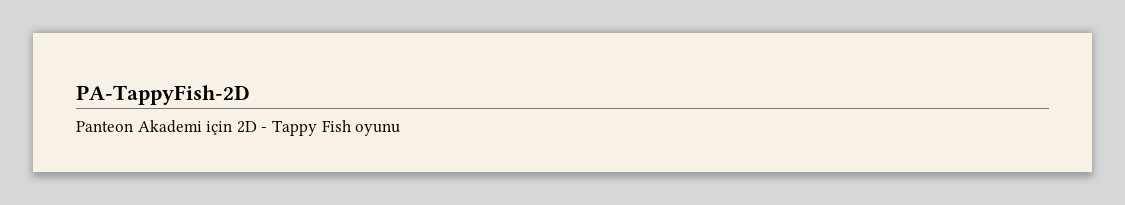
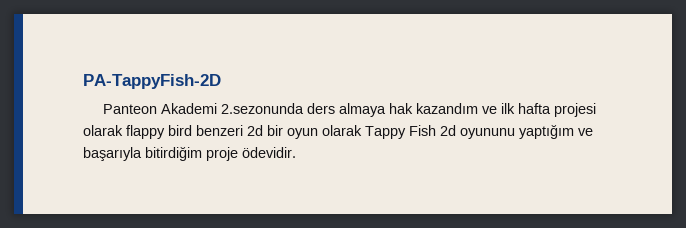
[206,120,401,136] için 2D - Tappy Fish oyunu -> [220,103,596,117] [83,124,593,139] [83,146,296,161] 2.sezonunda ders almaya hak kazandım ve ilk hafta projesi olarak flappy bird benzeri 2d bir oyun olarak Tappy Fish 2d oyununu yaptığım ve başarıyla bitirdiğim proje ödevidir.

